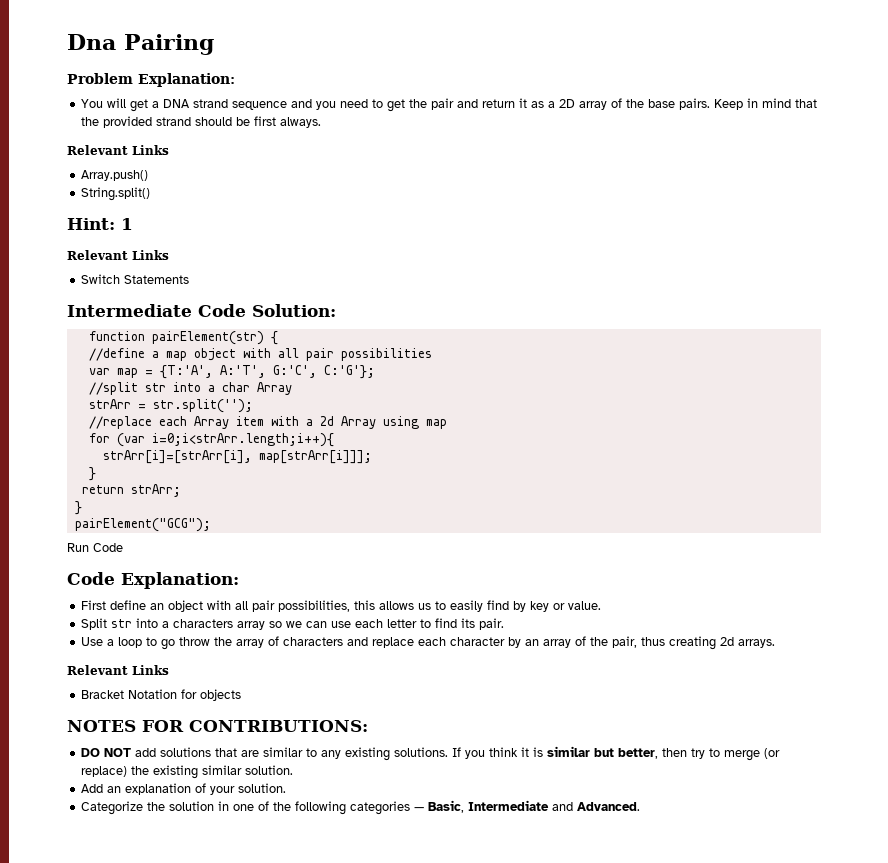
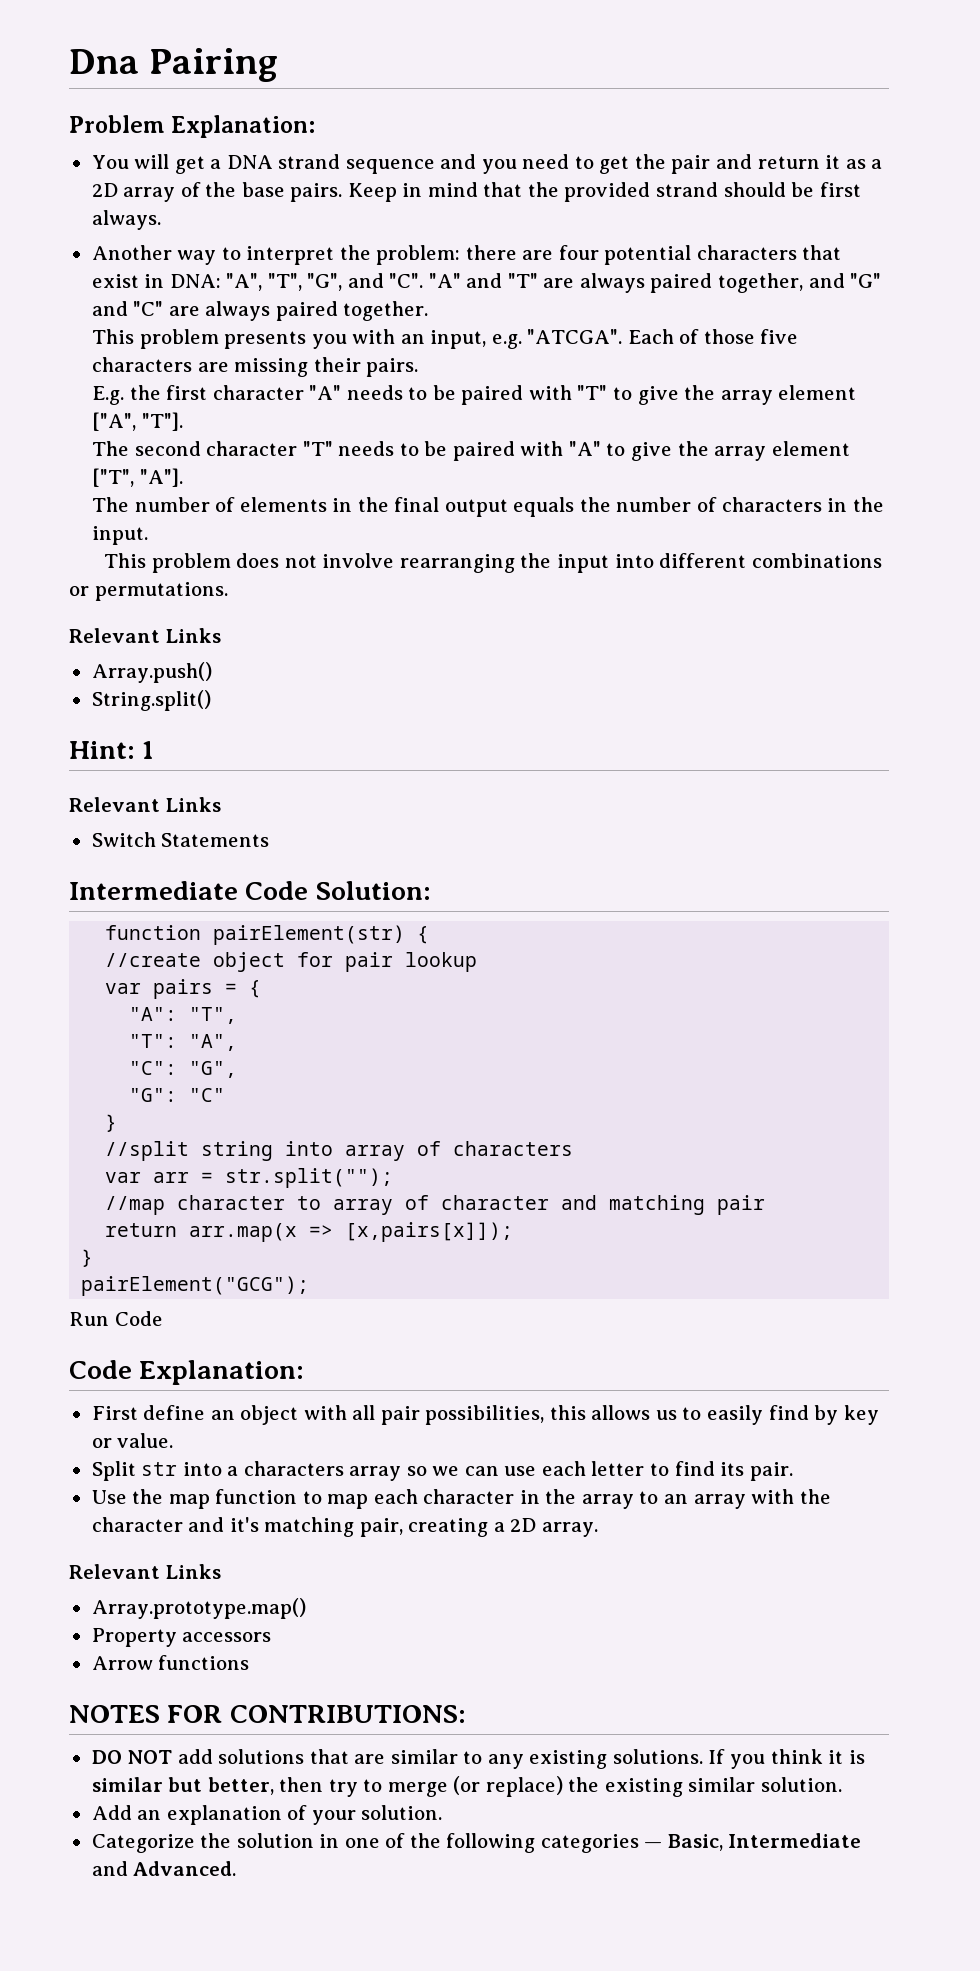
(322, 122) none -> [91,245,842,265] [91,273,882,293] [91,301,429,321] [92,329,799,349] [92,357,419,377] [92,385,857,405] [92,412,183,431] [92,441,850,461] [92,468,183,487] [92,497,884,517] [92,526,149,545] [104,553,882,573] [69,582,228,601] // Another way to interpret the problem: there are four potential characters that exist in DNA: "A", "T", "G", and "C". "A" and "T" are always paired together, and "G" and "C" are always paired together. // This problem presents you with an input, e.g. "ATCGA". Each of those five characters are missing their pairs. // E.g. the first character "A" needs to be paired with "T" to give the array element ["A", "T"]. // The second character "T" needs to be paired with "A" to give the array element ["T", "A"]. // The number of elements in the final output equals the number of characters in the input. // This problem does not involve rearranging the input into different combinations or permutations.
[88,348,432,361] [88,365,375,379] [88,382,292,395] [88,399,253,413] [88,416,447,429] [88,433,334,447] [102,450,372,464] [88,467,96,481] [81,484,181,497] //define a map object with all pair possibilities // var map = {T:'A', A:'T', G:'C', C:'G'}; // //split str into a char Array // strArr = str.split(''); // //replace each Array item with a 2d Array using map // for (var i=0;i<strArr.length;i++){ // strArr[i]=[strArr[i], map[strArr[i]]]; // } // return strArr; -> [105,952,478,972] [105,979,262,999] [129,1007,238,1024] [129,1034,238,1051] [129,1061,238,1078] [129,1088,226,1102] [105,1114,118,1132] [105,1141,574,1161] [105,1168,394,1188] [105,1195,766,1215] [105,1222,514,1242] //create object for pair lookup // var pairs = { // "A": "T", // "T": "A", // "C": "G", // "G": "C" // } // //split string into array of characters // var arr = str.split(""); // //map character to array of character and matching pair // return arr.map(x => [x,pairs[x]]);
[107,636,776,650] [67,665,169,675] [81,689,242,701] a loop to go throw the array of characters and replace each character by an array of the pair, thus creating 2d arrays. // Relevant Links // Bracket Notation for objects -> [132,1489,831,1509] [91,1517,598,1537] [69,1564,221,1579] [91,1598,306,1619] [91,1628,272,1647] [91,1655,250,1670] the map function to map each character in the array to an array with the character and it's matching pair, creating a 2D array. // Relevant Links // Array.prototype.map() // Property accessors // Arrow functions

